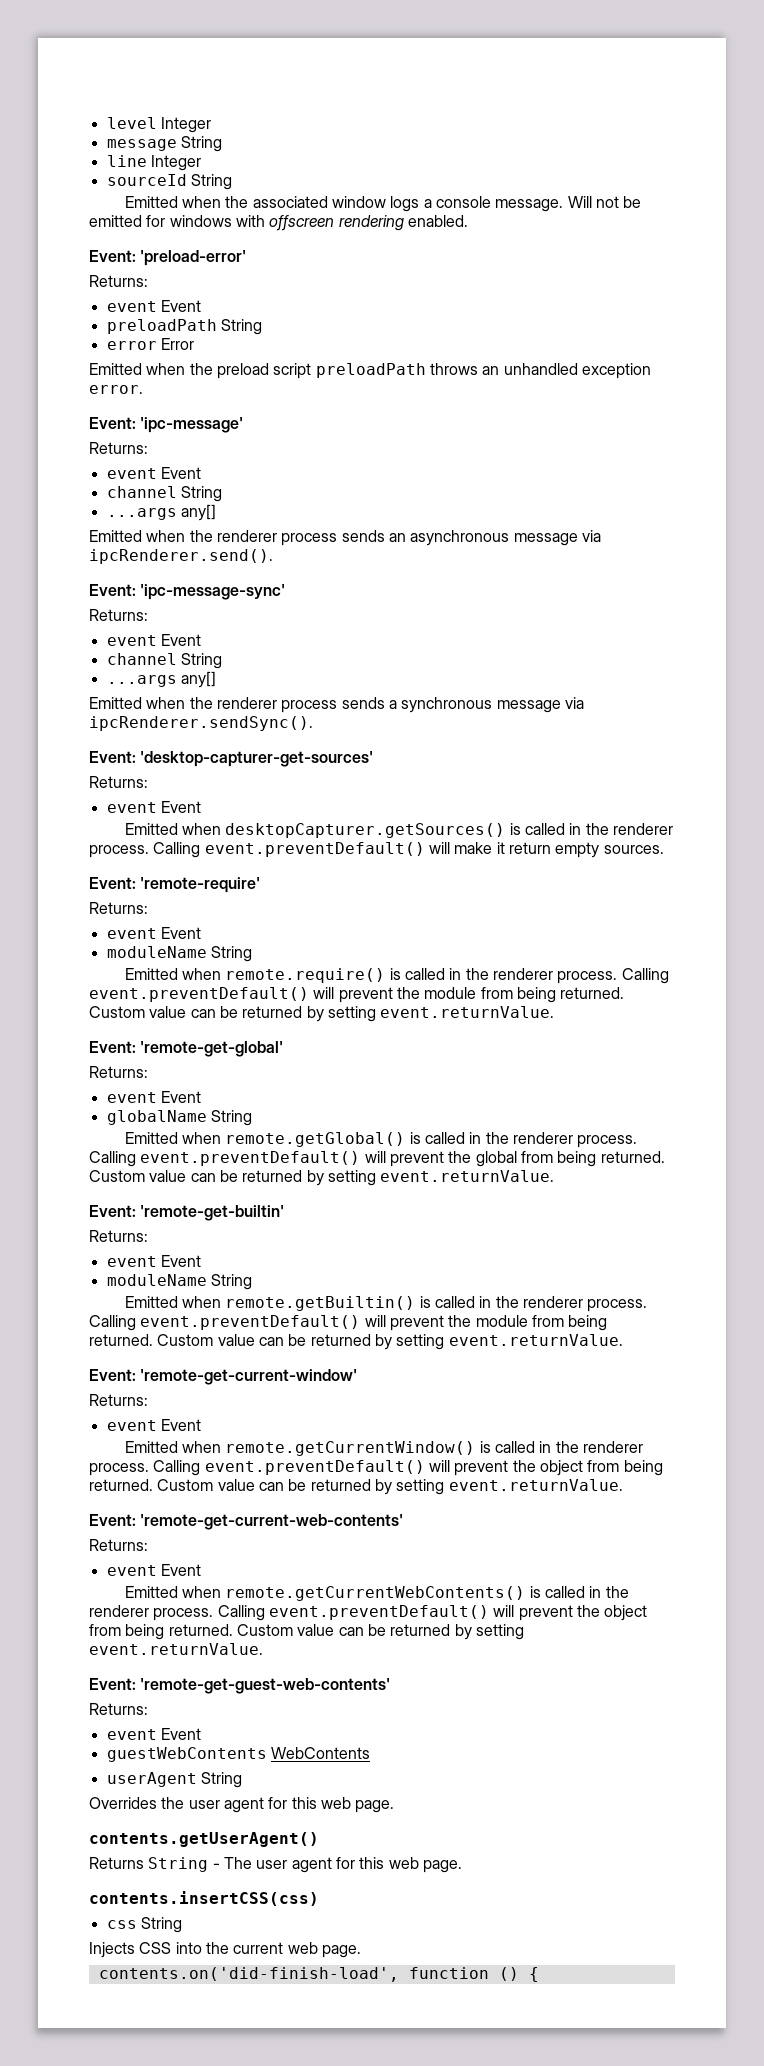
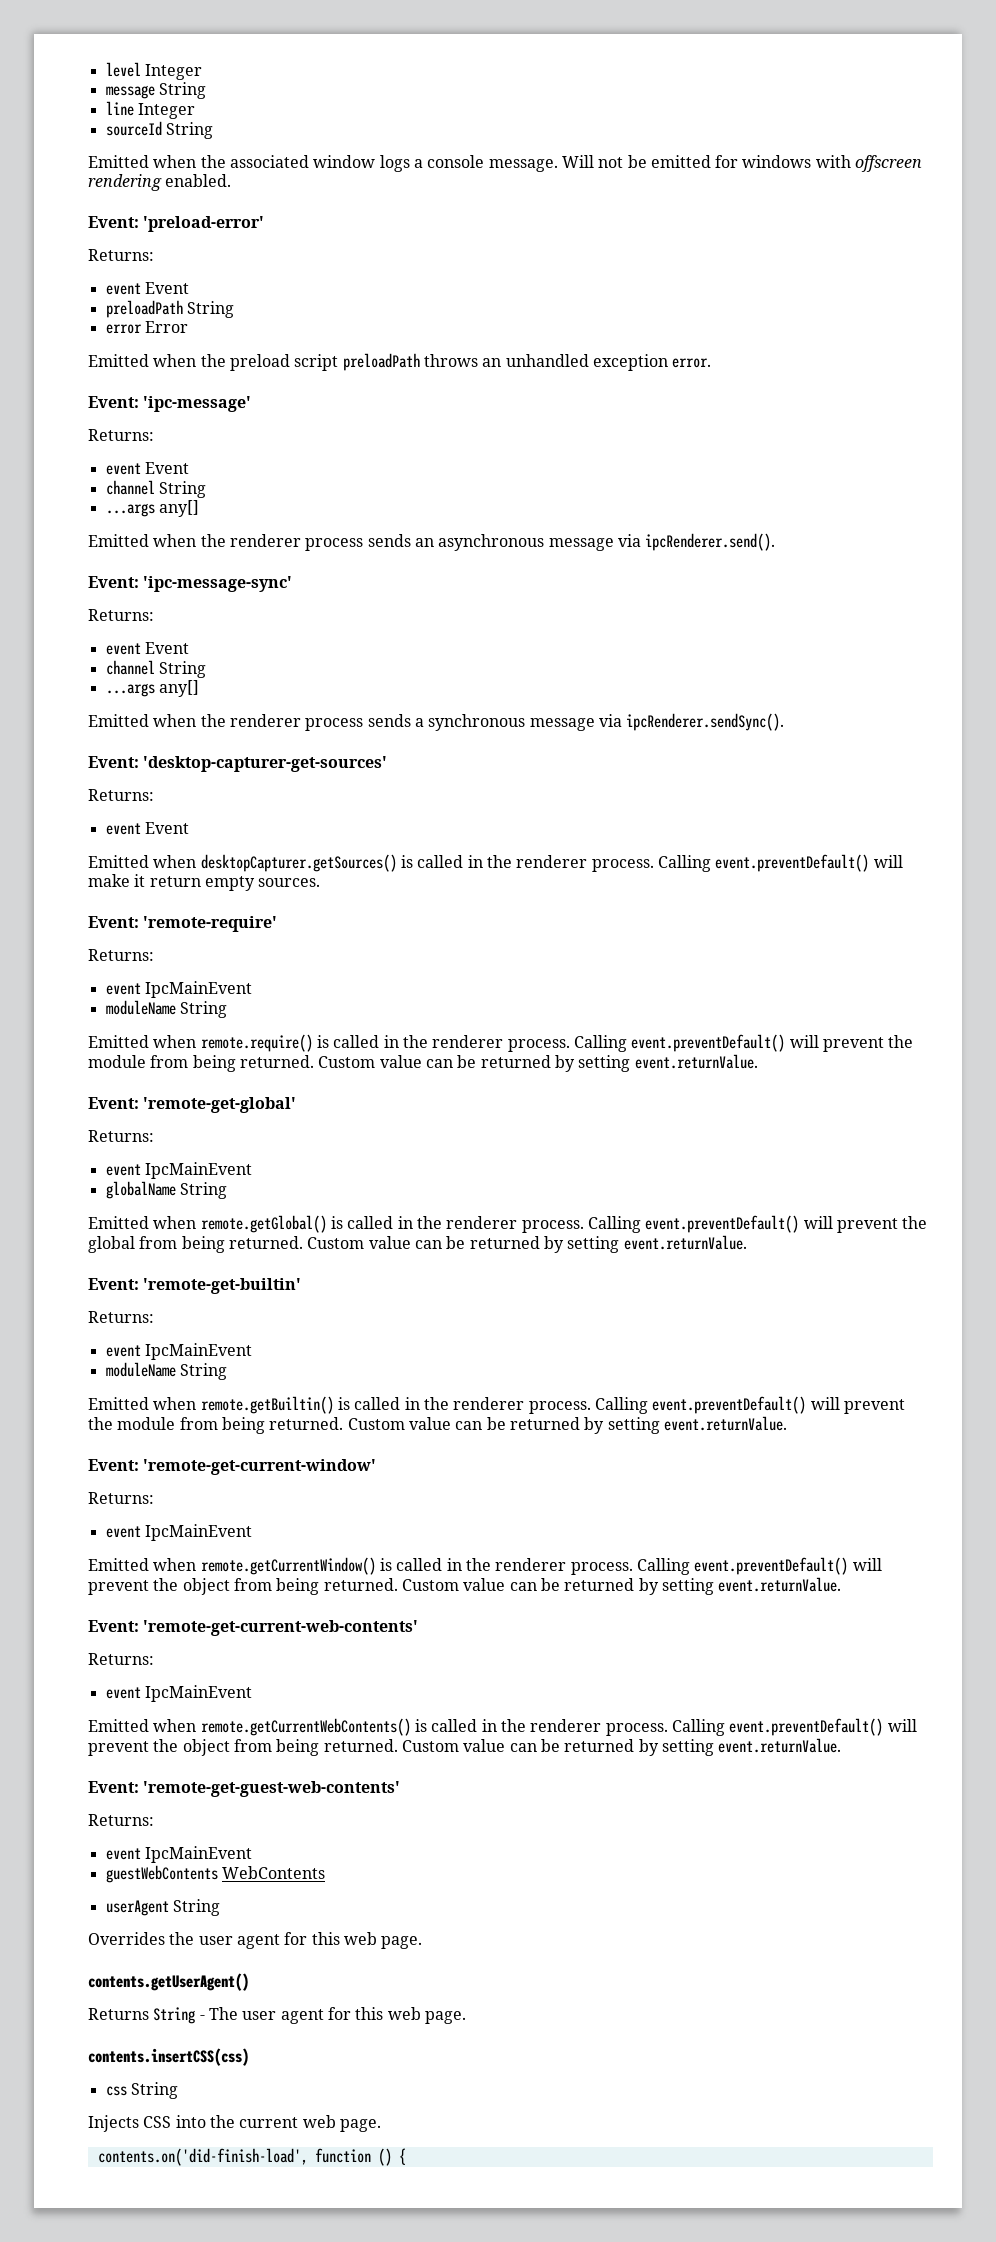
[160,927,201,939] Event -> [144,981,252,998] IpcMainEvent
[160,1091,201,1103] Event -> [144,1162,252,1179] IpcMainEvent
[160,1255,201,1267] Event -> [144,1343,252,1360] IpcMainEvent
[160,1419,201,1431] Event -> [144,1524,252,1541] IpcMainEvent
[160,1564,201,1576] Event -> [144,1685,252,1702] IpcMainEvent
[160,1728,201,1740] Event -> [144,1846,252,1863] IpcMainEvent

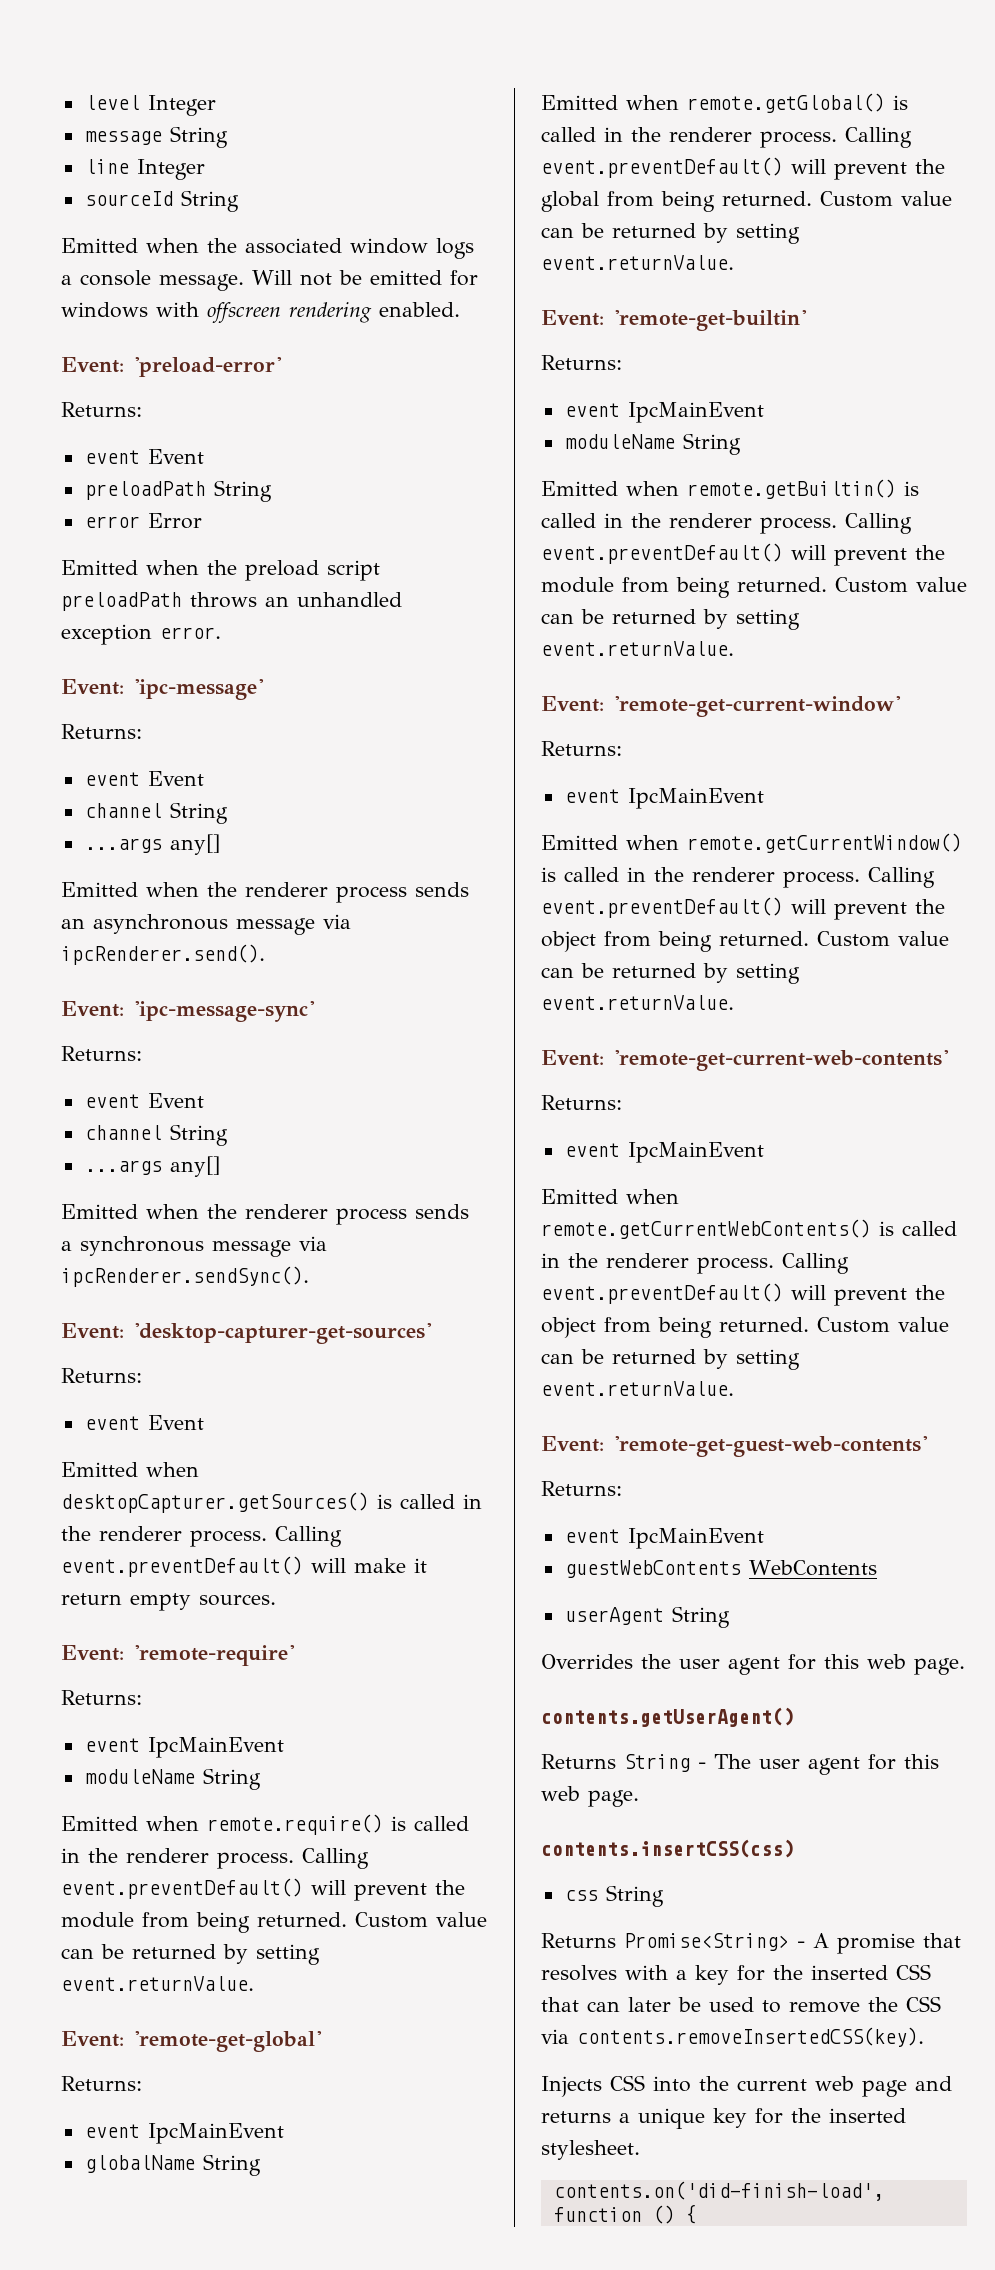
(178, 2090) none -> [541,1933,961,1954] [541,1964,931,1985] [541,1996,941,2013] [541,2027,924,2047] // Returns Promise<String> - A promise that resolves with a key for the inserted CSS that can later be used to remove the CSS via contents.removeInsertedCSS(key).
[339,2119,381,2132] page. -> [862,2076,952,2097] [541,2108,906,2129] [541,2140,640,2160] page and returns a unique key for the inserted stylesheet.

